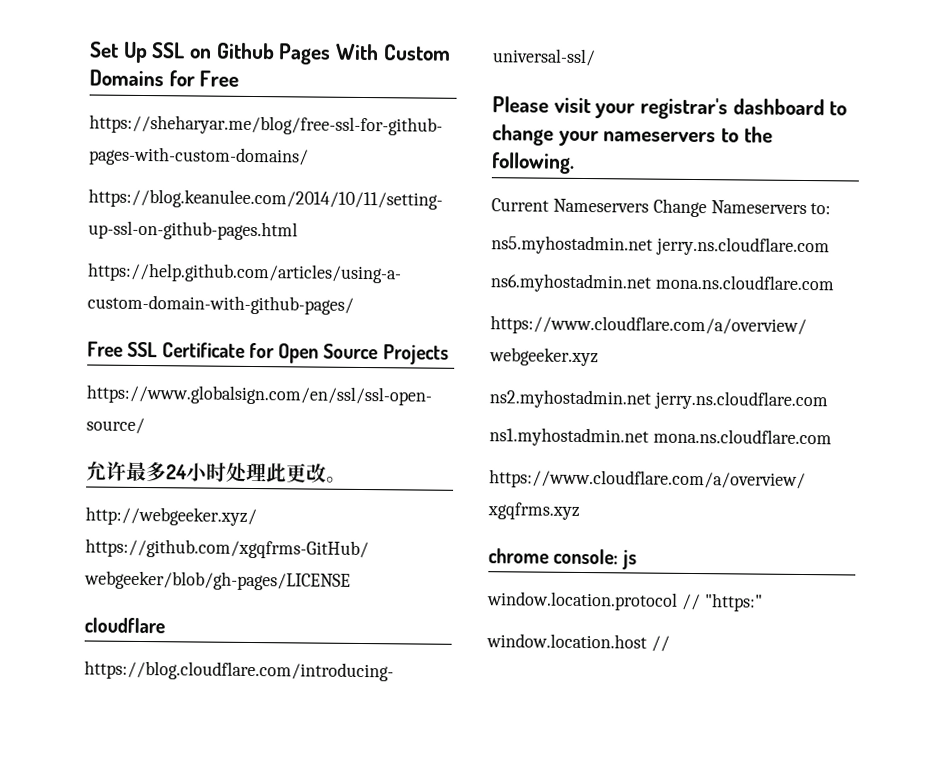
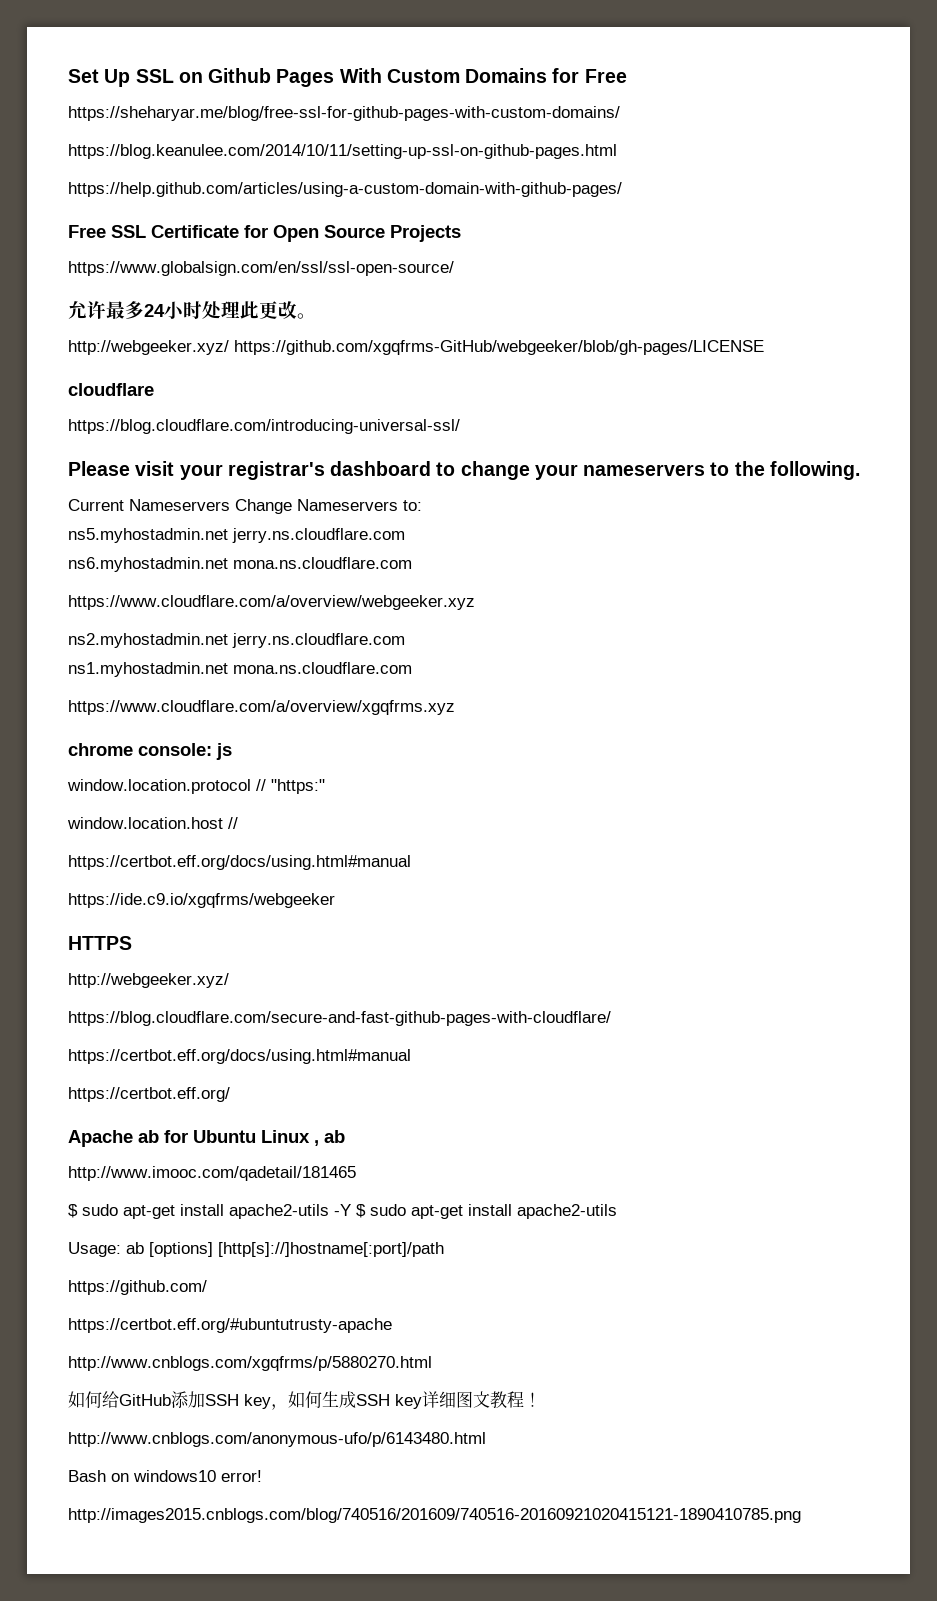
(670, 643) none -> [68,855,411,870] [68,893,335,908] [68,936,132,950] [68,973,229,988] [68,1011,611,1026] [68,1049,411,1064] [68,1087,230,1102] [68,1130,345,1147] [68,1166,356,1181] [68,1204,617,1219] [68,1242,444,1257] [68,1280,207,1295] [68,1318,392,1333] [68,1356,432,1371] [68,1391,541,1410] [68,1432,486,1447] [68,1470,262,1482] [68,1508,801,1523] // https://certbot.eff.org/docs/using.html#manual // https://ide.c9.io/xgqfrms/webgeeker // HTTPS // http://webgeeker.xyz/ // https://blog.cloudflare.com/secure-and-fast-github-pages-with-cloudflare/ // https://certbot.eff.org/docs/using.html#manual // https://certbot.eff.org/ // Apache ab for Ubuntu Linux , ab // http://www.imooc.com/qadetail/181465 // $ sudo apt-get install apache2-utils -Y $ sudo apt-get install apache2-utils // Usage: ab [options] [http[s]://]hostname[:port]/path // https://github.com/ // https://certbot.eff.org/#ubuntutrusty-apache // http://www.cnblogs.com/xgqfrms/p/5880270.html // 如何给GitHub添加SSH key，如何生成SSH key详细图文教程！ // http://www.cnblogs.com/anonymous-ufo/p/6143480.html // Bash on windows10 error! // http://images2015.cnblogs.com/blog/740516/201609/740516-20160921020415121-1890410785.png

